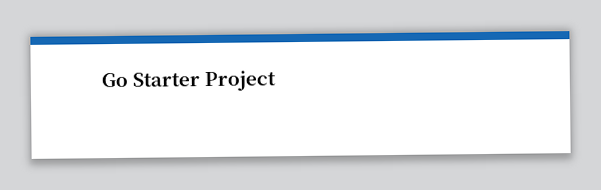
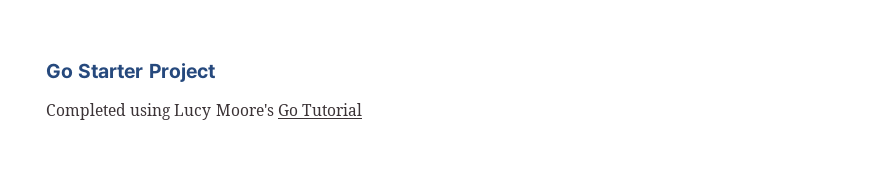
(277, 81) none -> [46,103,362,120] // Completed using Lucy Moore's Go Tutorial

